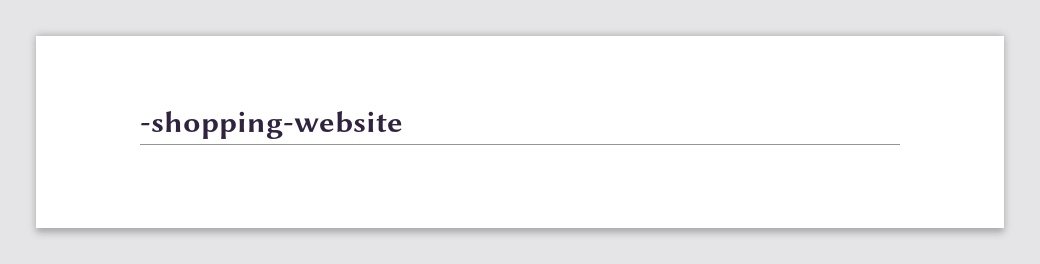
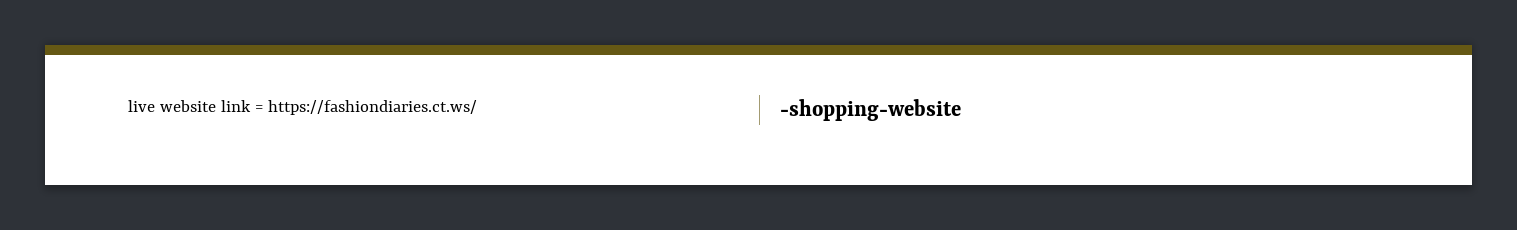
(140, 125) none -> [128,100,477,115] live website link = https://fashiondiaries.ct.ws/ //

